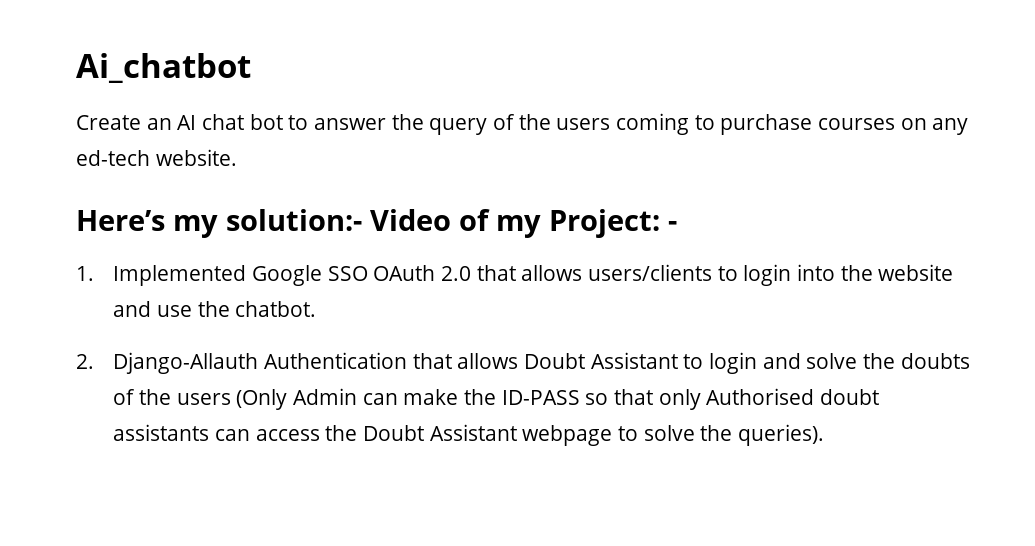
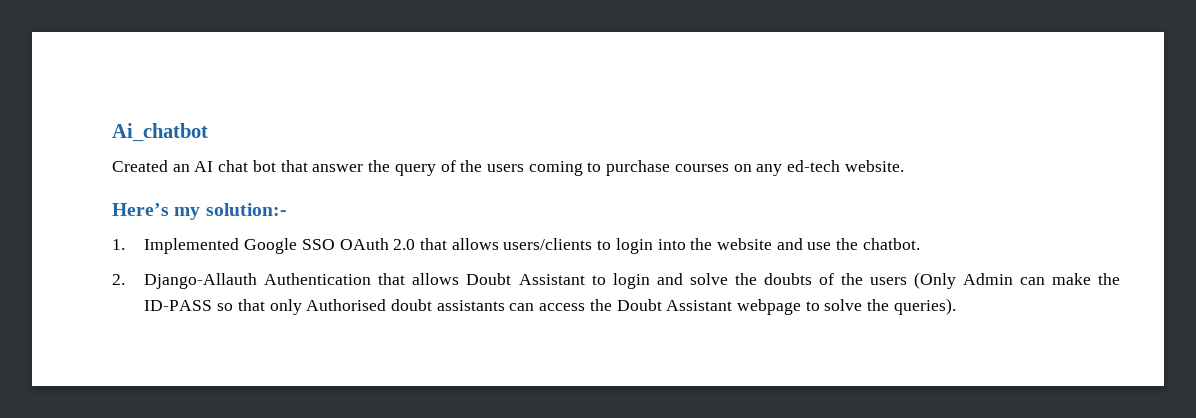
[76,115,141,130] Create -> [112,160,168,172] Created
[288,115,309,130] to -> [280,160,308,172] that
[369,209,677,238] Video of my Project: - -> (287, 209) none

